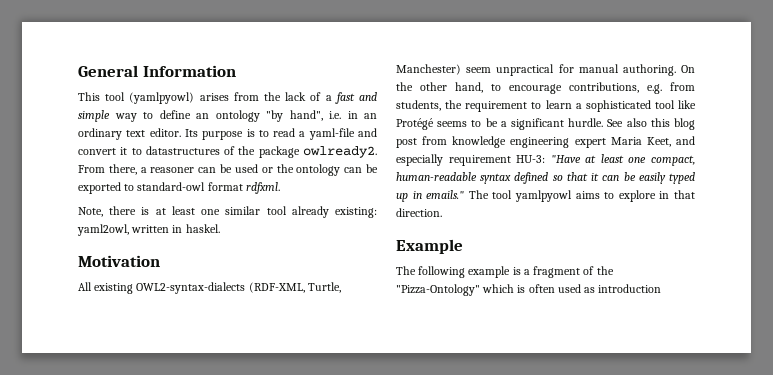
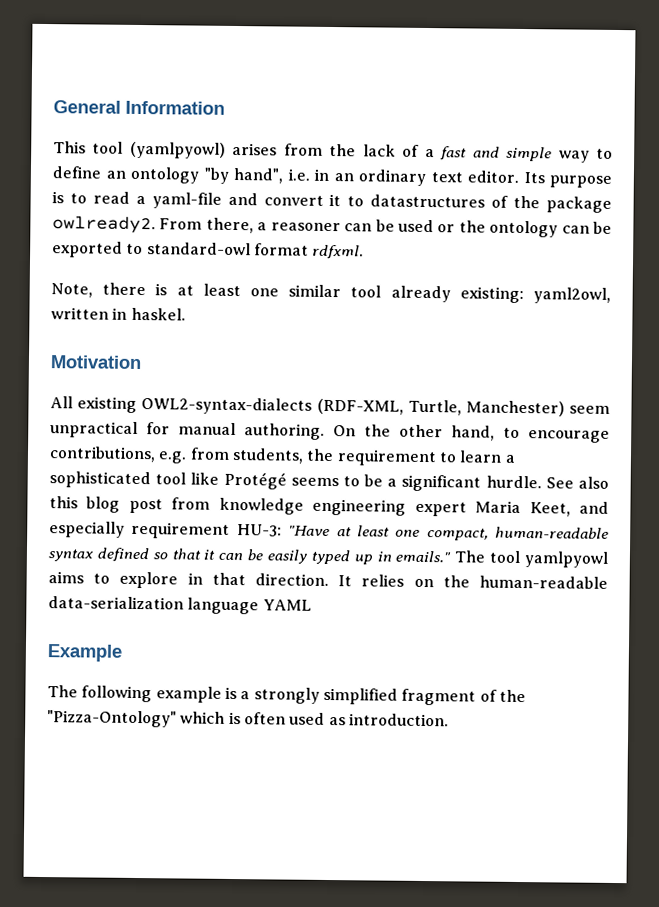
(442, 212) none -> [338,574,608,589] [48,596,312,615] It relies on the human-readable data-serialization language YAML
(530, 272) none -> [253,687,398,705] strongly simplified
[598,284,662,293] introduction -> [348,713,449,727] introduction.

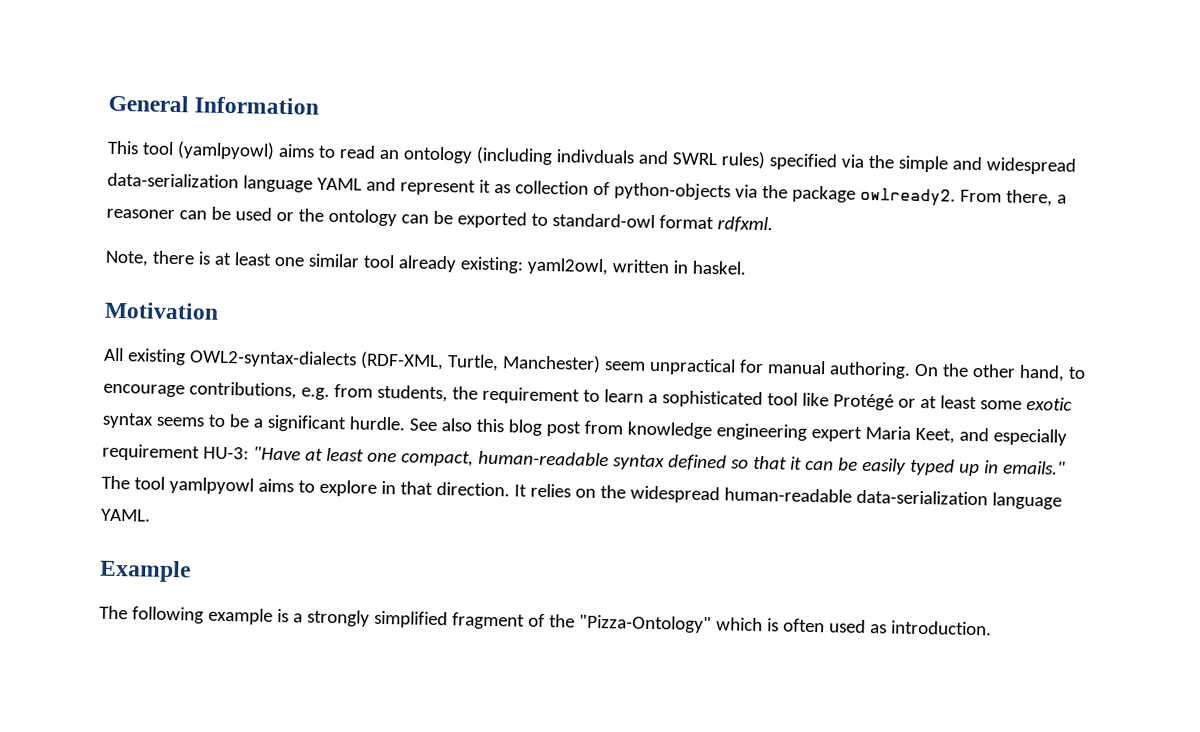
[232,142,613,163] [52,166,612,188] [52,191,509,209] arises from the lack of a fast and simple way to define an ontology "by hand", i.e. in an ordinary text editor. Its purpose is to read a yaml-file and convert it to datastructures of -> [277,143,1076,175] [107,172,758,201] aims to read an ontology (including indivduals and SWRL rules) specified via the simple and widespread data-serialization language YAML and represent it as collection of python-objects via
(287, 480) none -> [897,395,1072,411] [102,412,154,429] or at least some exotic syntax
(470, 581) none -> [629,485,720,504] widespread
[262,599,312,611] YAML -> [101,508,151,522] YAML.

